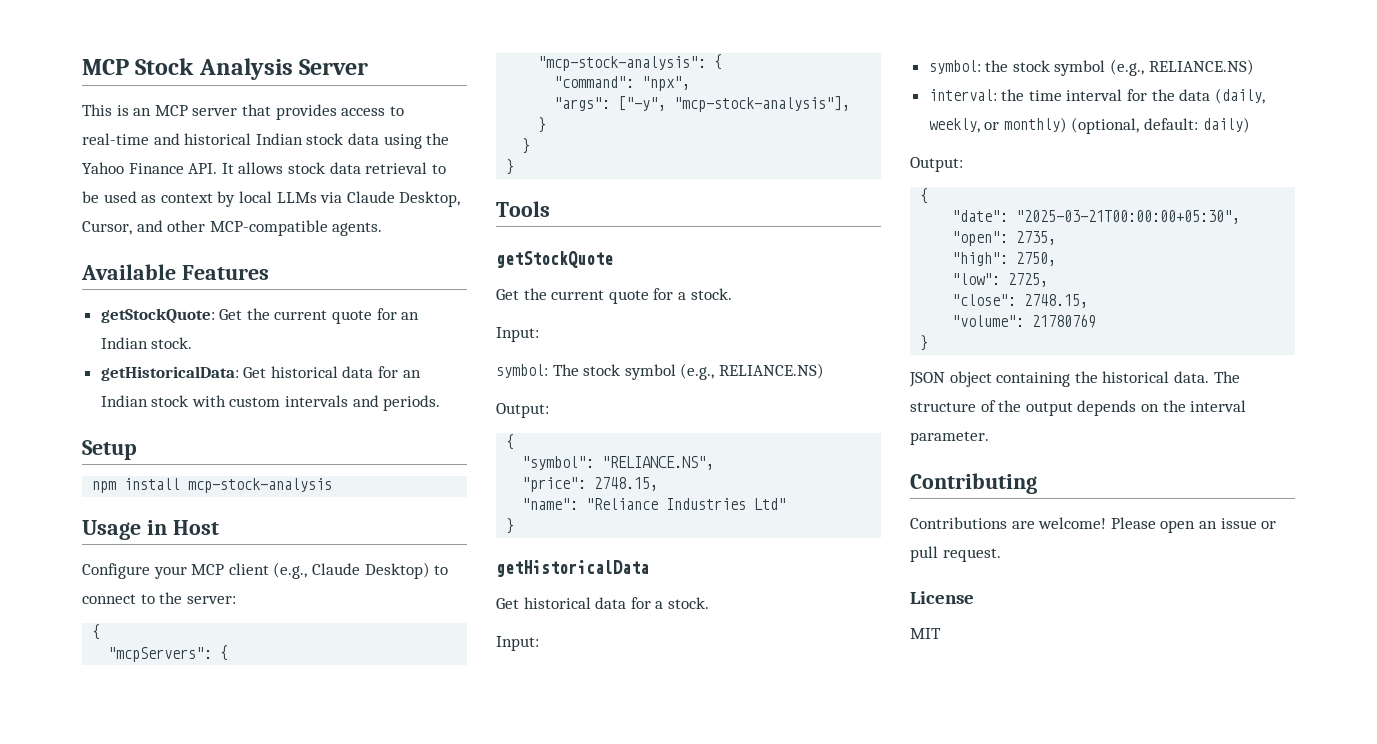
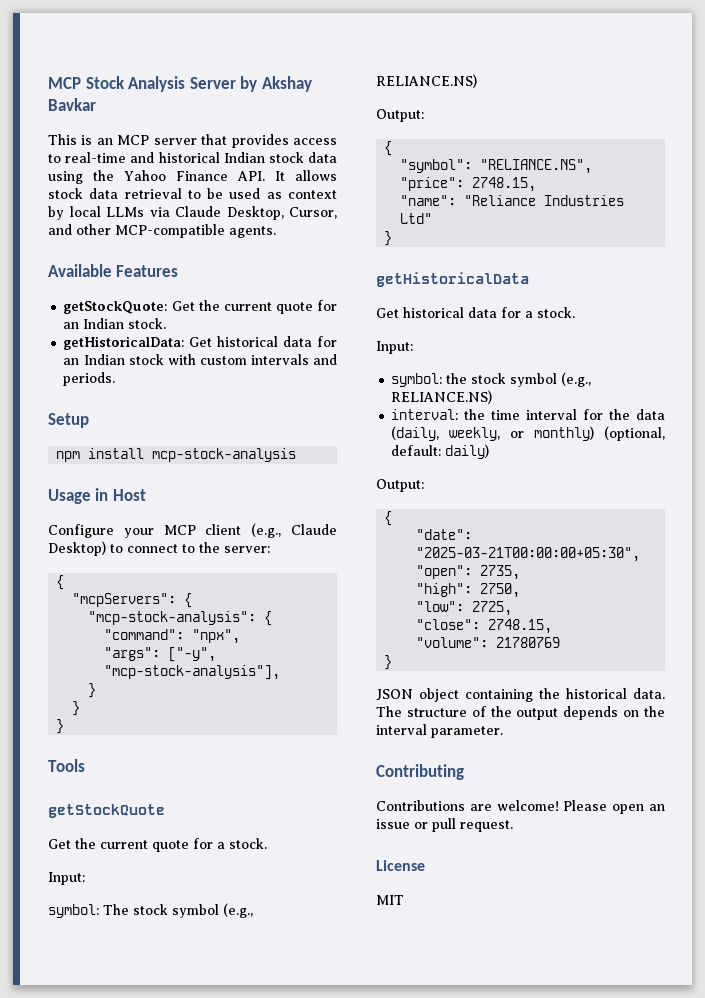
(369, 67) none -> [240,76,312,92] [48,98,96,111] by Akshay Bavkar

